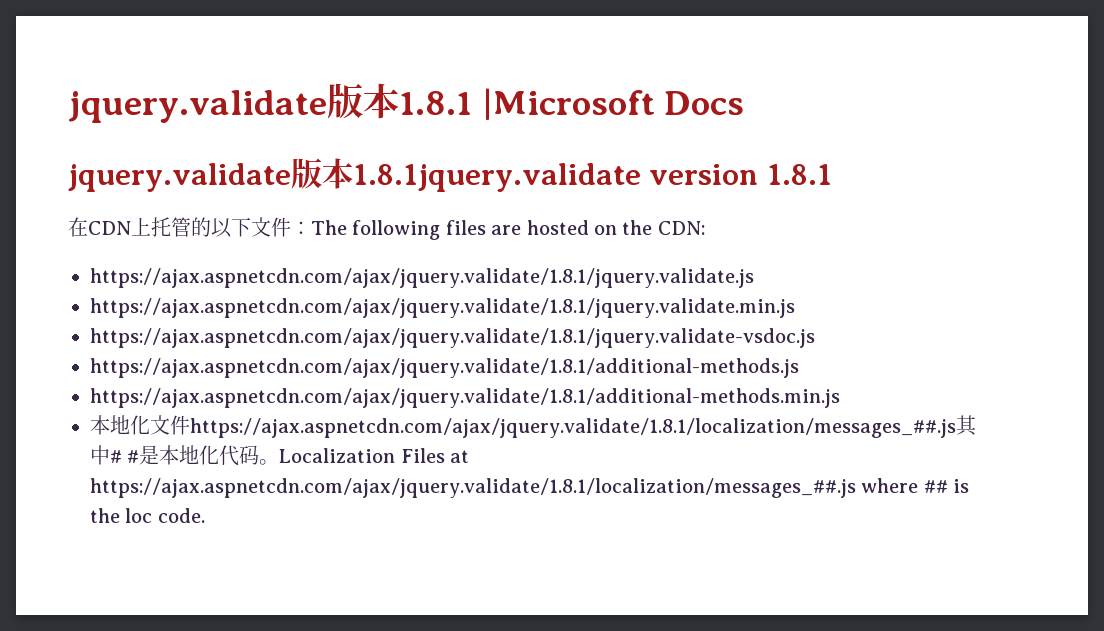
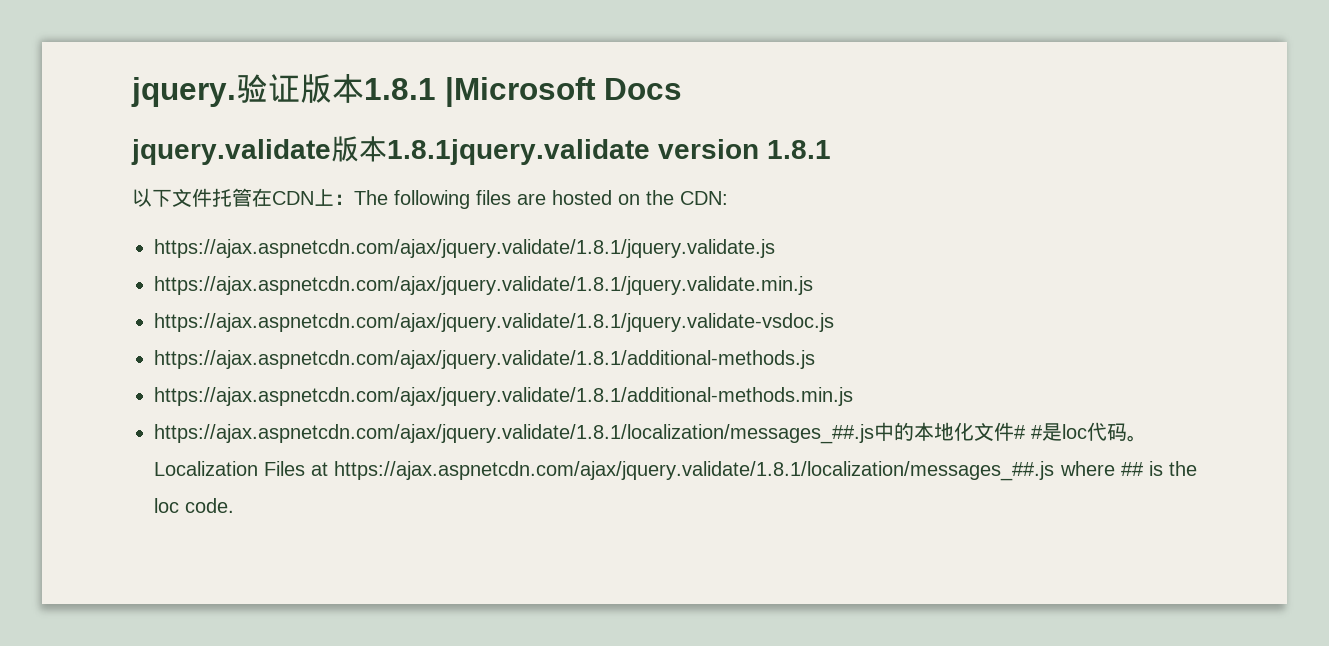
[68,90,327,123] jquery.validate -> [131,74,300,107] jquery.验证
[68,217,291,238] 在CDN上托管的以下文件 -> [132,188,334,207] 以下文件托管在CDN上
(840, 398) none -> [154,422,914,444] https://ajax.aspnetcdn.com/ajax/jquery.validate/1.8.1/localization/messages_##.js中的
[190,415,977,438] [90,445,110,465] https://ajax.aspnetcdn.com/ajax/jquery.validate/1.8.1/localization/messages_##.js其中 -> (1014, 431) none
[159,445,220,465] 本地化 -> [1062,424,1087,439] loc

